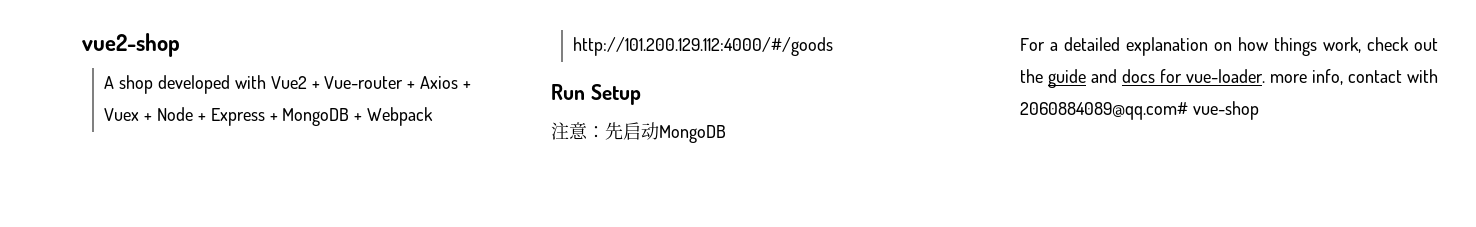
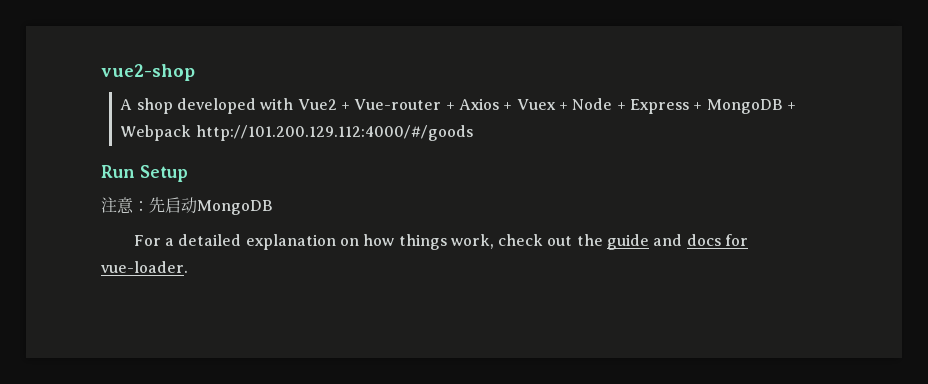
[1270,69,1438,85] [1020,101,1259,120] more info, contact with 2060884089@qq.com# vue-shop -> (188, 267) none

